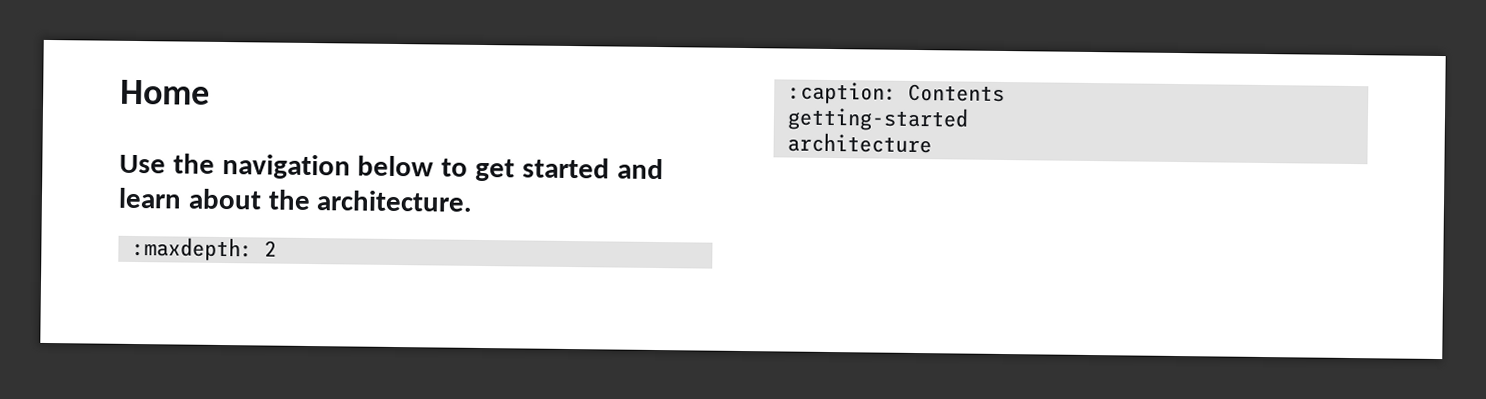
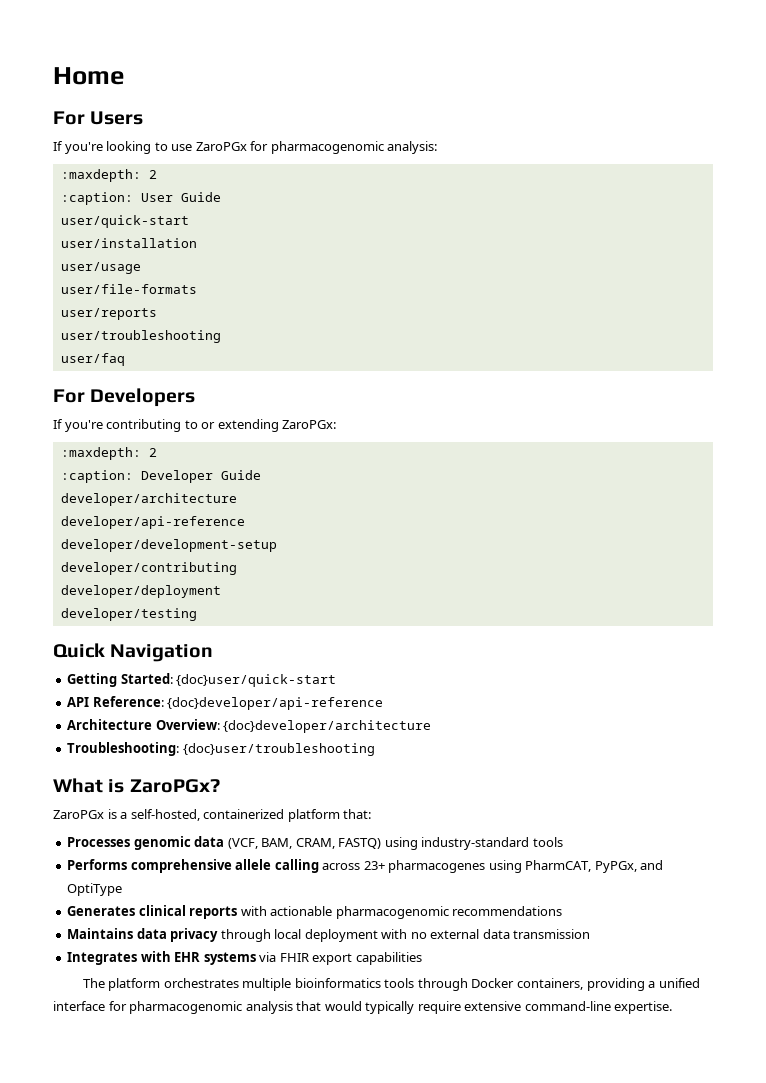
[119,153,664,182] [118,187,474,212] [131,236,277,262] [787,81,1005,105] [786,106,969,132] [786,132,932,154] Use the navigation below to get started and learn about the architecture. // :maxdepth: 2 // :caption: Contents // getting-started // architecture -> [53,111,144,125] [53,141,438,154] [60,169,157,182] [60,192,221,205] [60,215,189,228] [60,238,197,248] [60,262,141,274] [60,284,197,294] [60,308,157,320] [60,330,221,343] [60,353,125,366] [53,388,196,407] [53,419,337,432] [60,447,157,460] [60,470,261,483] [60,493,237,506] [60,516,245,529] [60,539,277,552] [60,562,237,575] [60,585,221,598] [60,608,197,621] [53,643,214,662] [67,673,337,687] [67,696,384,710] [67,719,432,733] [67,742,375,756] [53,778,220,793] [53,809,372,822] [67,836,563,850] [67,859,664,873] [67,883,123,896] [67,905,563,919] [67,928,591,942] [67,951,422,965] [82,978,700,991] [53,1001,673,1014] For Users // If you're looking to use ZaroPGx for pharmacogenomic analysis: // :maxdepth: 2 // :caption: User Guide // user/quick-start // user/installation // user/usage // user/file-formats // user/reports // user/troubleshooting // user/faq // For Developers // If you're contributing to or extending ZaroPGx: // :maxdepth: 2 // :caption: Developer Guide // developer/architecture // developer/api-reference // developer/development-setup // developer/contributing // developer/deployment // developer/testing // Quick Navigation // Getting Started: {doc}user/quick-start // API Reference: {doc}developer/api-reference // Architecture Overview: {doc}developer/architecture // Troubleshooting: {doc}user/troubleshooting // What is ZaroPGx? // ZaroPGx is a self-hosted, containerized platform that: // Processes genomic data (VCF, BAM, CRAM, FASTQ) using industry-standard tools // Performs comprehensive allele calling across 23+ pharmacogenes using PharmCAT, PyPGx, and OptiType // Generates clinical reports with actionable pharmacogenomic recommendations // Maintains data privacy through local deployment with no external data transmission // Integrates with EHR systems via FHIR export capabilities // The platform orchestrates multiple bioinformatics tools through Docker containers, providing a unified interface for pharmacogenomic analysis that would typically require extensive command-line expertise.

